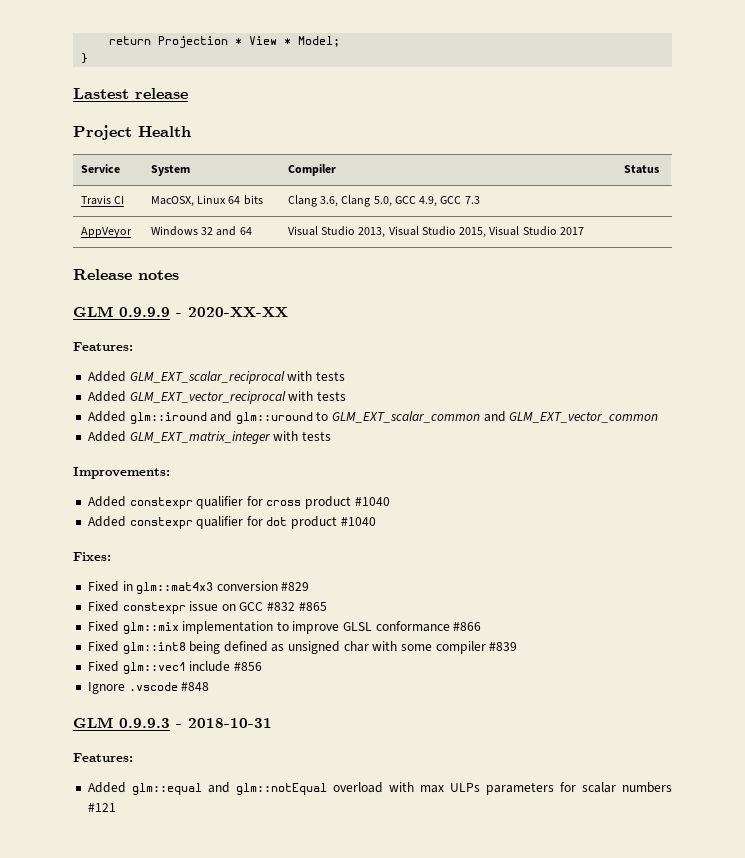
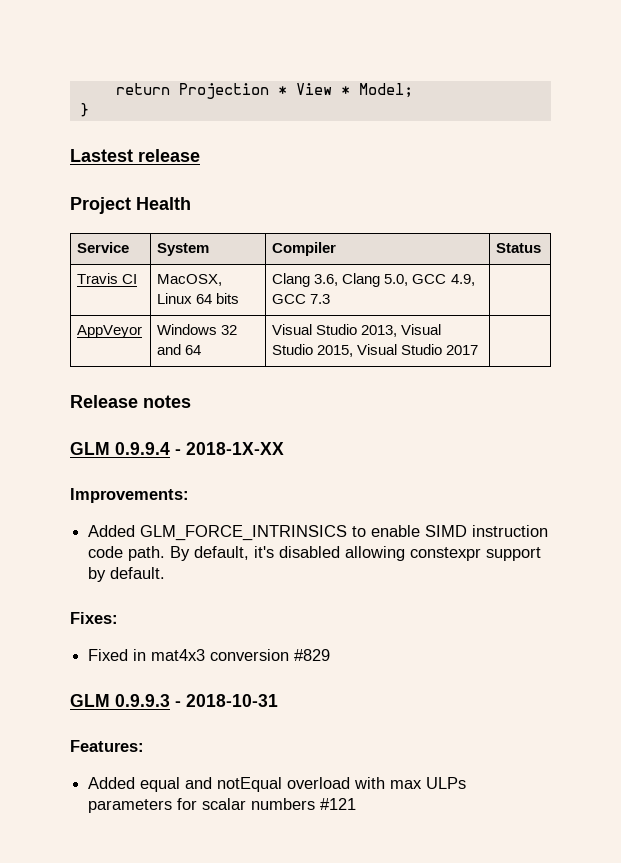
[119,307,288,317] [73,342,133,351] [87,371,345,384] [87,391,346,404] [87,411,659,424] [87,431,331,444] [73,467,170,479] [87,496,390,509] [87,516,376,529] 0.9.9.9 - 2020-XX-XX // Features: // Added GLM_EXT_scalar_reciprocal with tests // Added GLM_EXT_vector_reciprocal with tests // Added glm::iround and glm::uround to GLM_EXT_scalar_common and GLM_EXT_vector_common // Added GLM_EXT_matrix_integer with tests // Improvements: // Added constexpr qualifier for cross product #1040 // Added constexpr qualifier for dot product #1040 -> [115,442,284,455] [70,488,189,503] [88,525,549,541] [88,546,542,561] [88,567,166,582] 0.9.9.4 - 2018-1X-XX // Improvements: // Added GLM_FORCE_INTRINSICS to enable SIMD instruction code path. By default, it's disabled allowing constexpr support by default.
[136,582,214,594] glm::mat4x3 -> [151,649,206,661] mat4x3
[87,601,327,614] [87,621,482,634] [87,641,518,654] [87,661,262,674] [87,682,210,694] // Fixed constexpr issue on GCC #832 #865 // Fixed glm::mix implementation to improve GLSL conformance #866 // Fixed glm::int8 being defined as unsigned char with some compiler #839 // Fixed glm::vec1 include #856 // Ignore .vscode #848 -> (331, 655) none
[131,782,327,795] glm::equal and glm::notEqual -> [140,777,283,792] equal and notEqual

